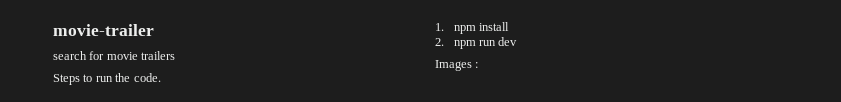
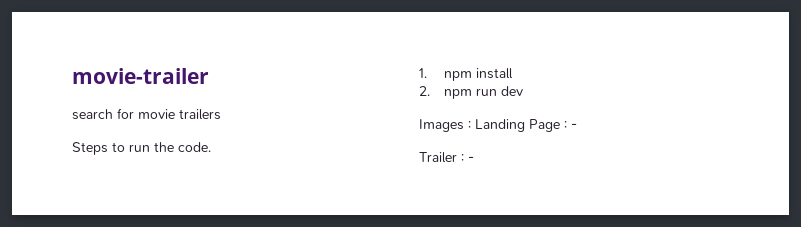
(479, 65) none -> [475,119,577,132] [419,152,474,163] Landing Page : - // Trailer : -

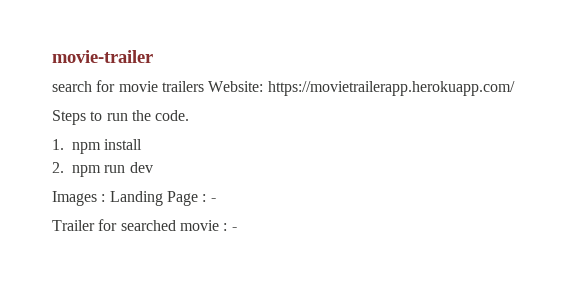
(221, 114) none -> [208,81,515,96] Website: https://movietrailerapp.herokuapp.com/
(457, 157) none -> [98,219,219,231] for searched movie

